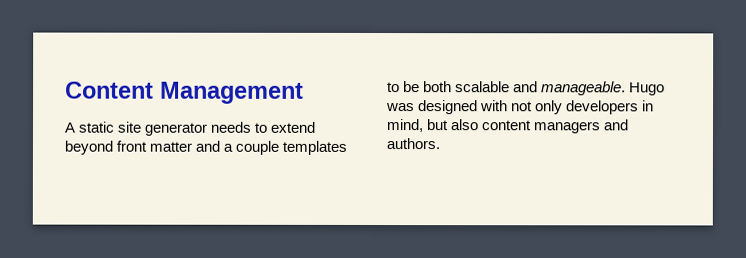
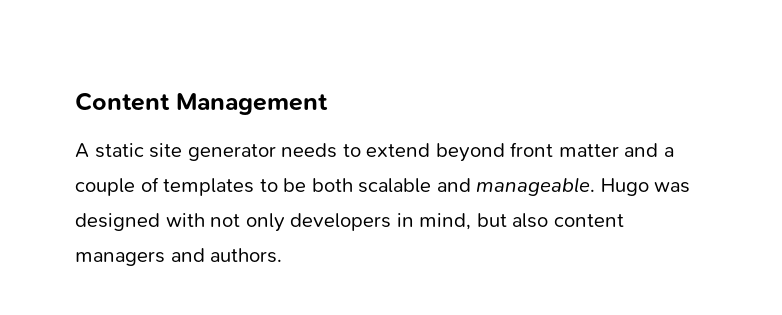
(280, 147) none -> [140,177,159,192] of

